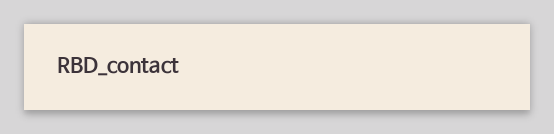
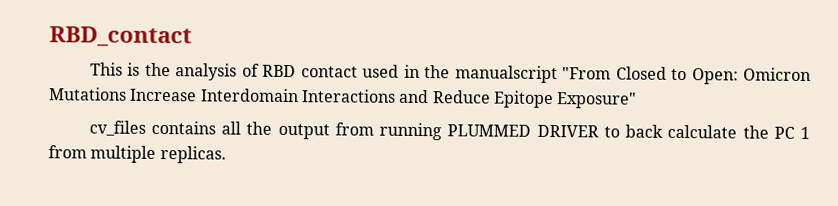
(179, 66) none -> [89,62,811,85] [49,87,638,109] [88,120,810,141] [48,145,226,164] // This is the analysis of RBD contact used in the manualscript "From Closed to Open: Omicron Mutations Increase Interdomain Interactions and Reduce Epitope Exposure" // cv_files contains all the output from running PLUMMED DRIVER to back calculate the PC 1 from multiple replicas.

